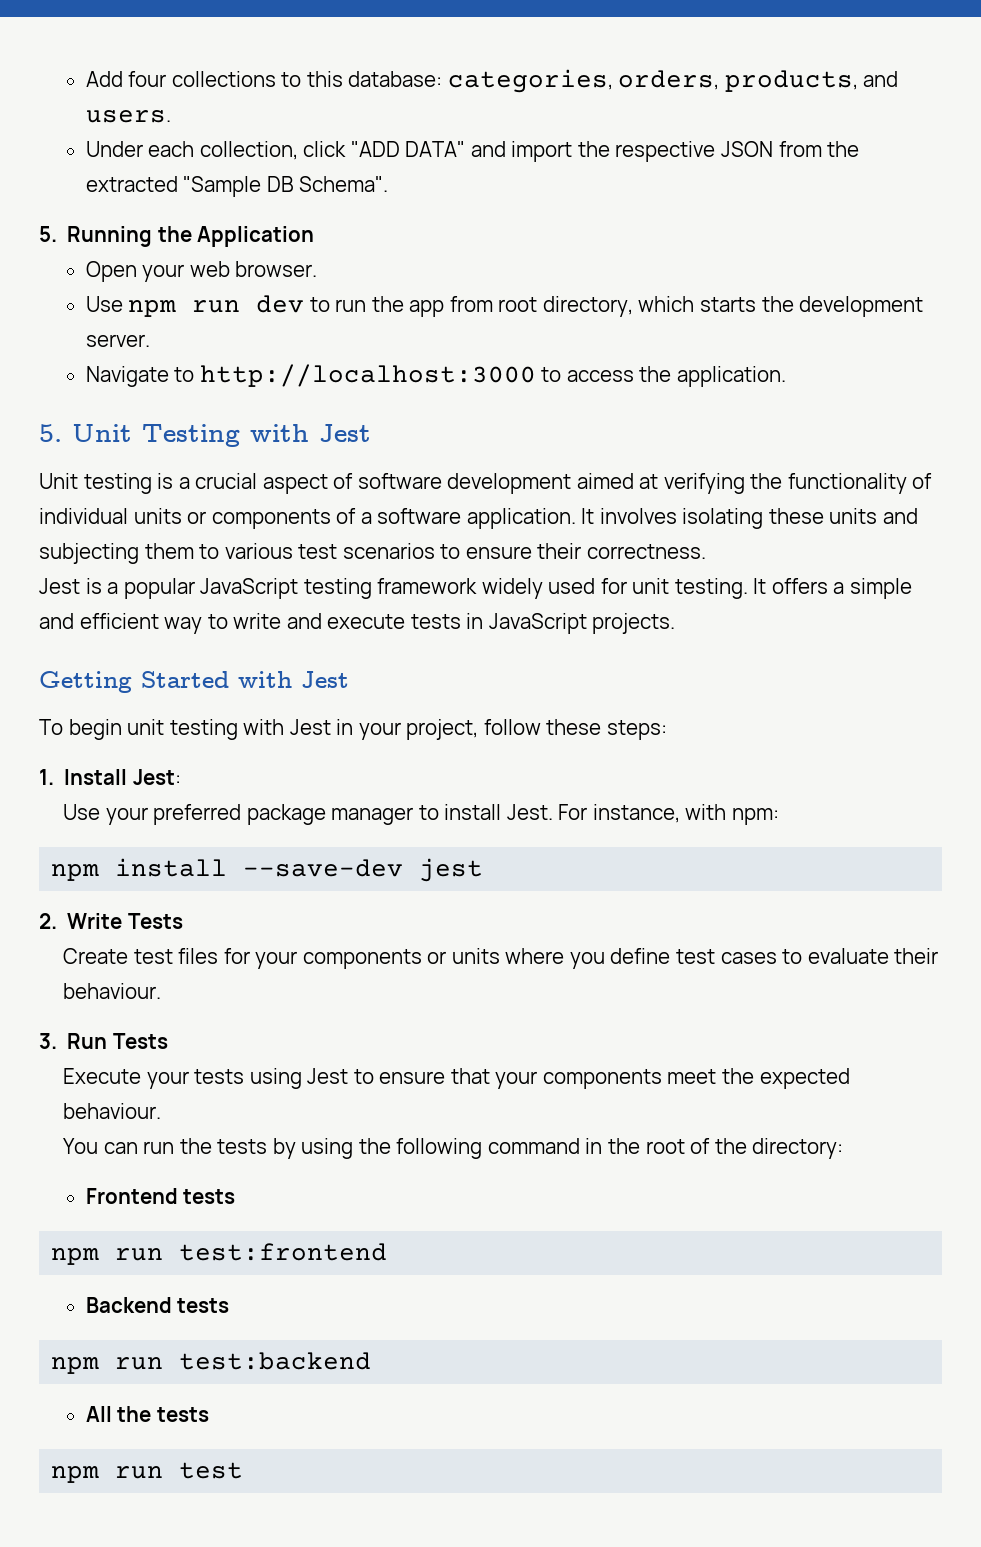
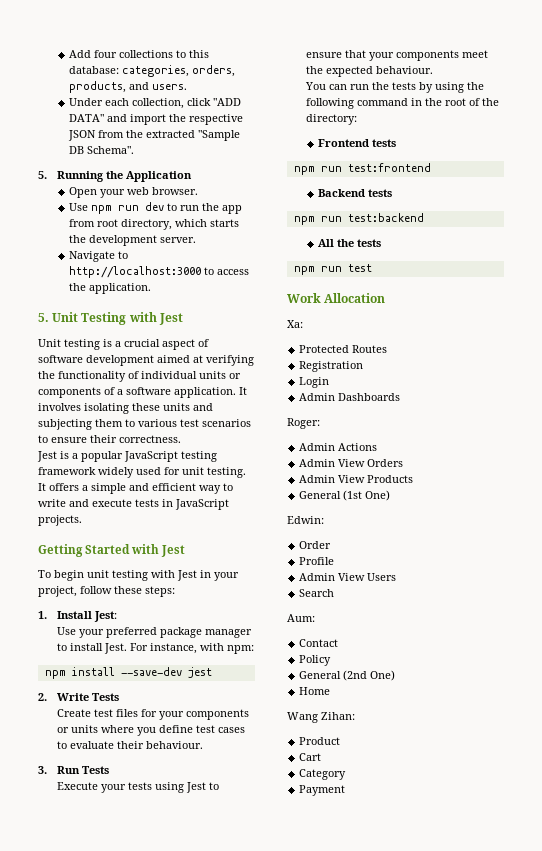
(244, 1470) none -> [287,293,386,303] [287,320,303,328] [299,345,388,353] [299,361,364,372] [299,377,330,388] [299,393,401,401] [287,418,320,429] [299,443,378,451] [299,459,404,467] [299,475,414,483] [299,490,391,501] [287,516,324,524] [299,541,332,549] [299,557,335,565] [299,573,397,581] [299,589,335,597] [287,614,315,622] [299,639,339,647] [299,655,332,666] [299,670,396,681] [299,687,331,695] [287,712,355,723] [299,737,341,745] [299,753,322,761] [299,769,347,780] [299,785,346,796] // Work Allocation // Xa: // Protected Routes // Registration // Login // Admin Dashboards // Roger: // Admin Actions // Admin View Orders // Admin View Products // General (1st One) // Edwin: // Order // Profile // Admin View Users // Search // Aum: // Contact // Policy // General (2nd One) // Home // Wang Zihan: // Product // Cart // Category // Payment

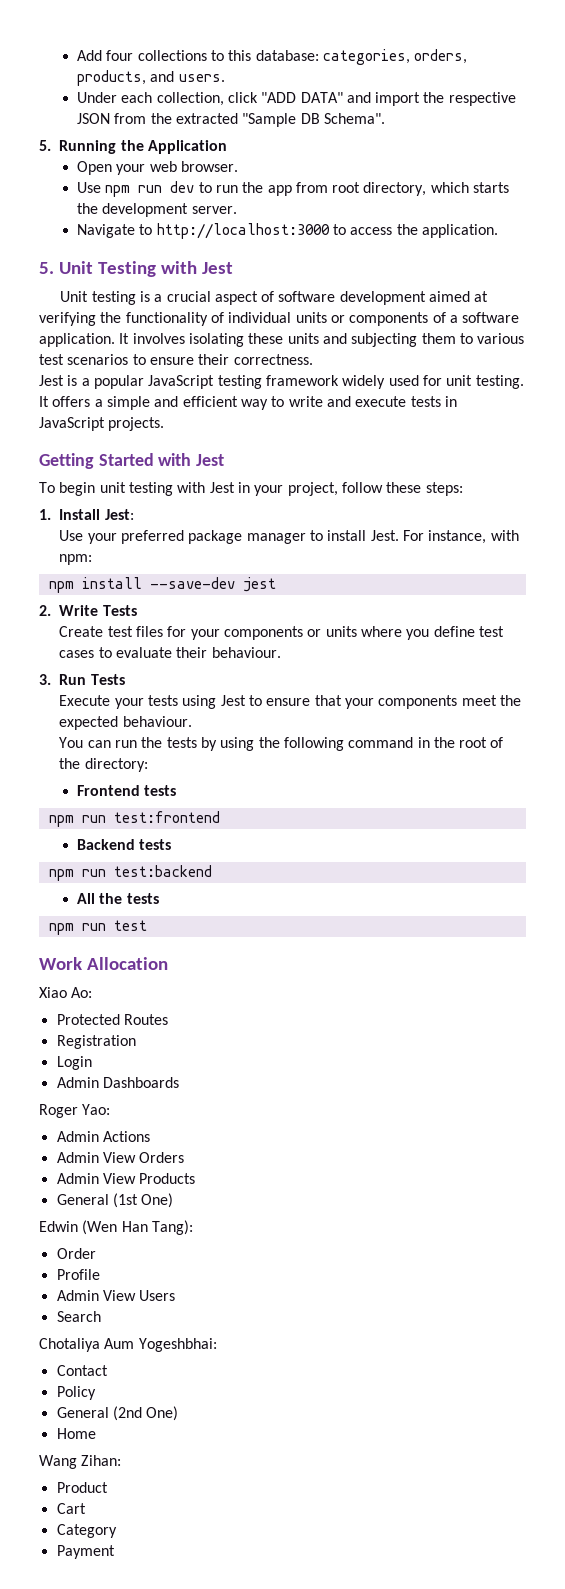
[287,320,303,328] Xa: -> [39,987,93,998] Xiao Ao:
[287,418,320,429] Roger: -> [39,1104,111,1118] Roger Yao:
[287,516,324,524] Edwin: -> [39,1220,193,1235] Edwin (Wen Han Tang):
[287,614,315,622] Aum: -> [39,1338,217,1352] Chotaliya Aum Yogeshbhai:

